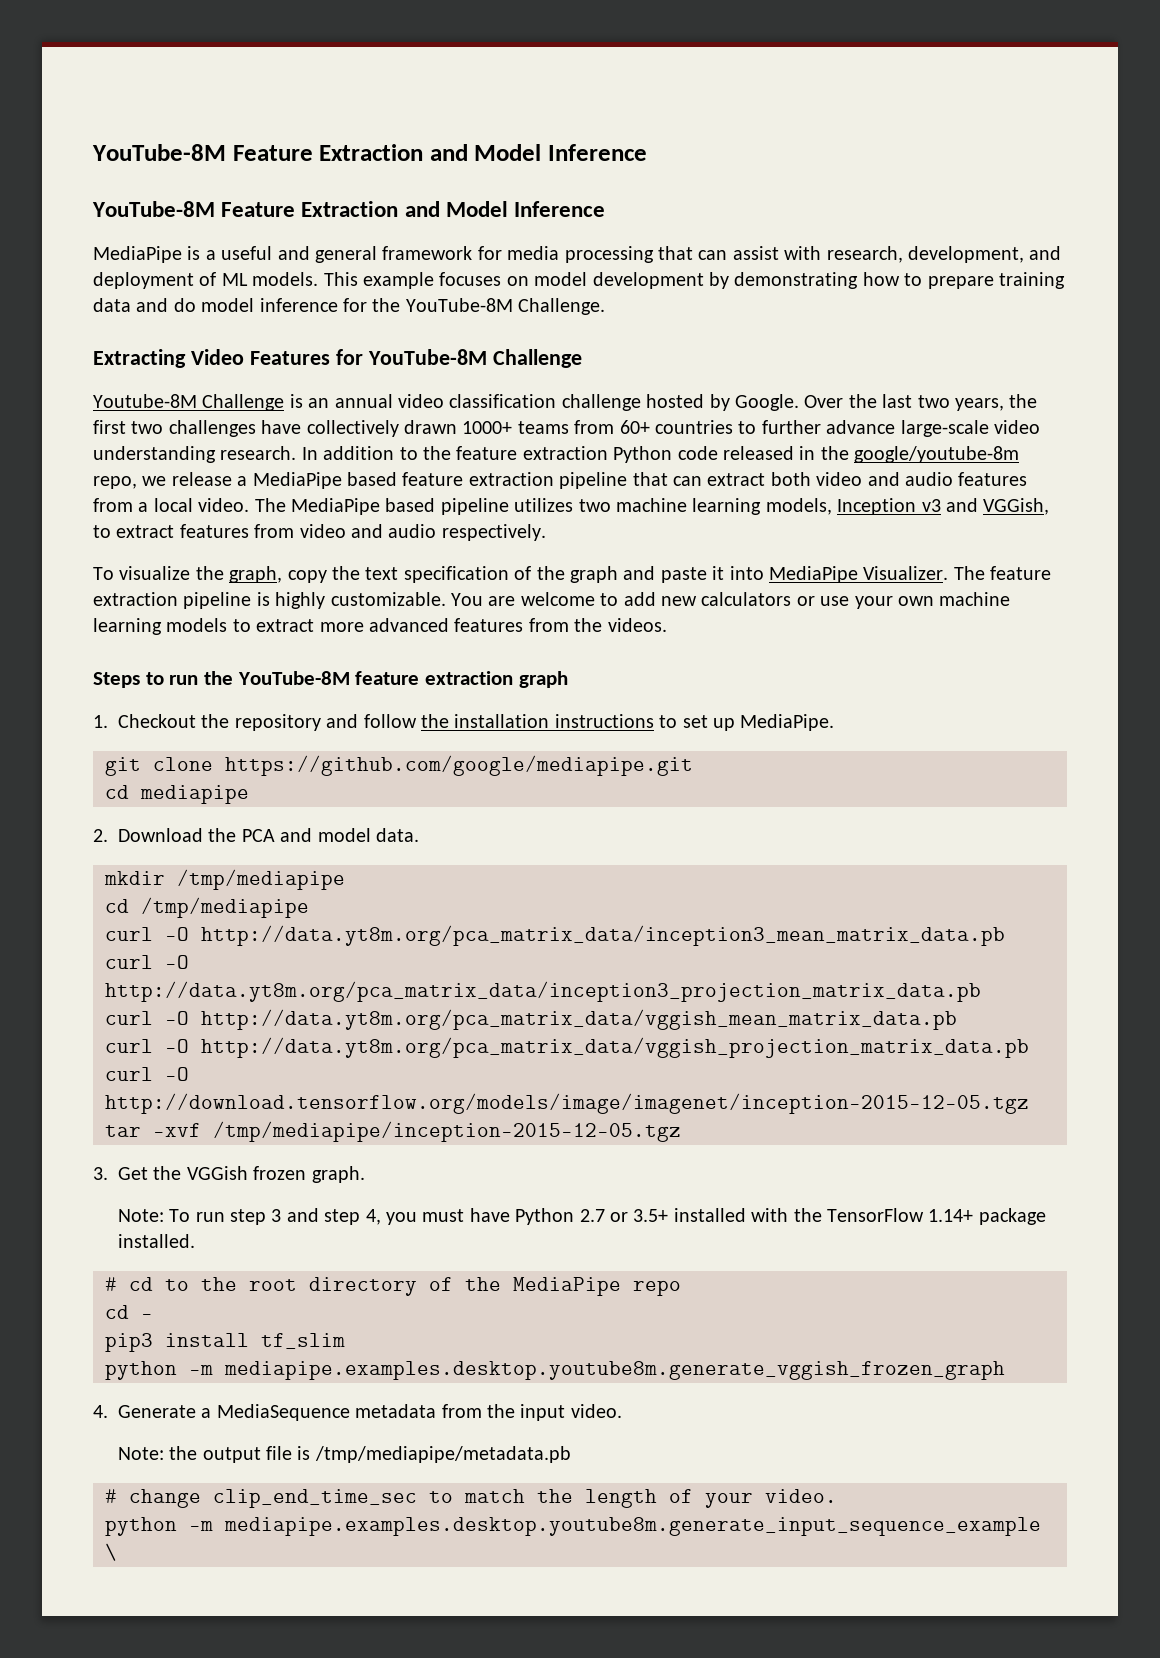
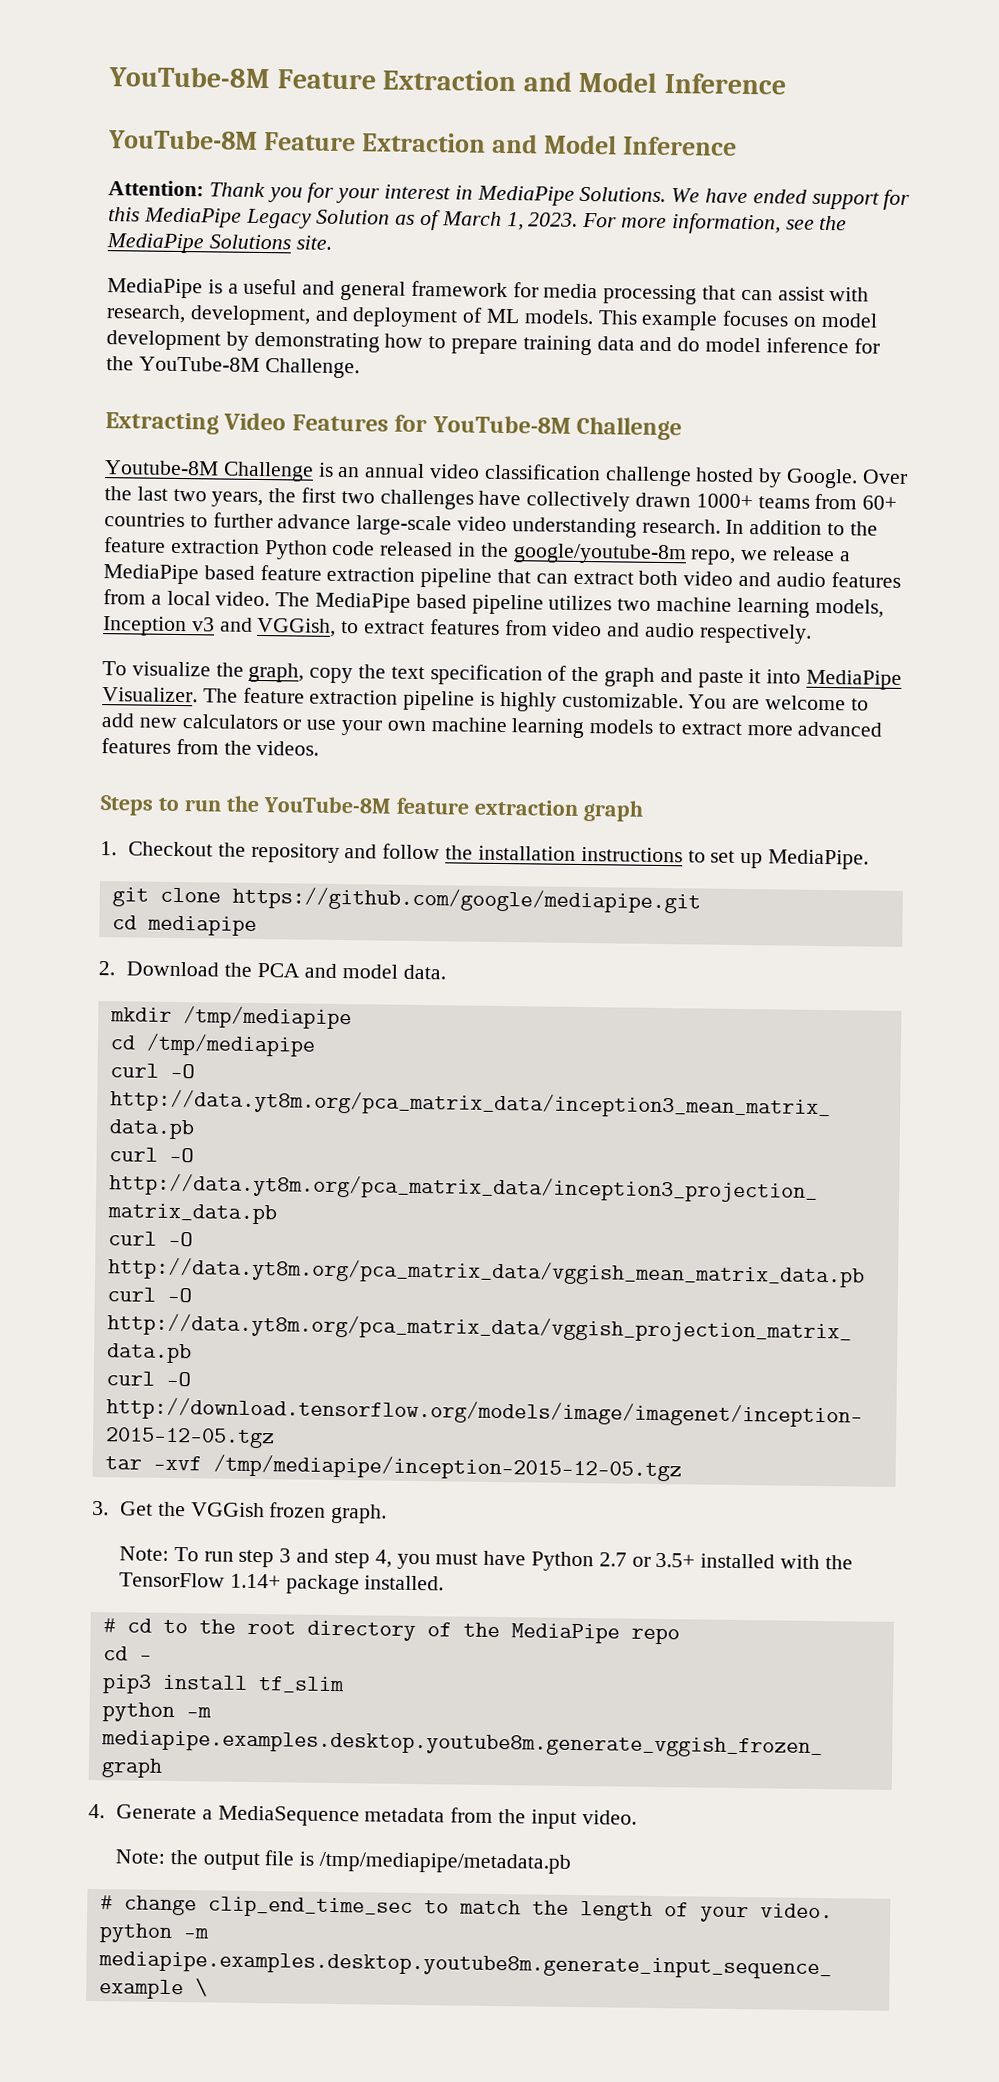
(606, 209) none -> [108,180,911,211] [108,207,848,235] [106,233,332,254] // Attention: Thank you for your interest in MediaPipe Solutions. We have ended support for this MediaPipe Legacy Solution as of March 1, 2023. For more information, see the MediaPipe Solutions site.

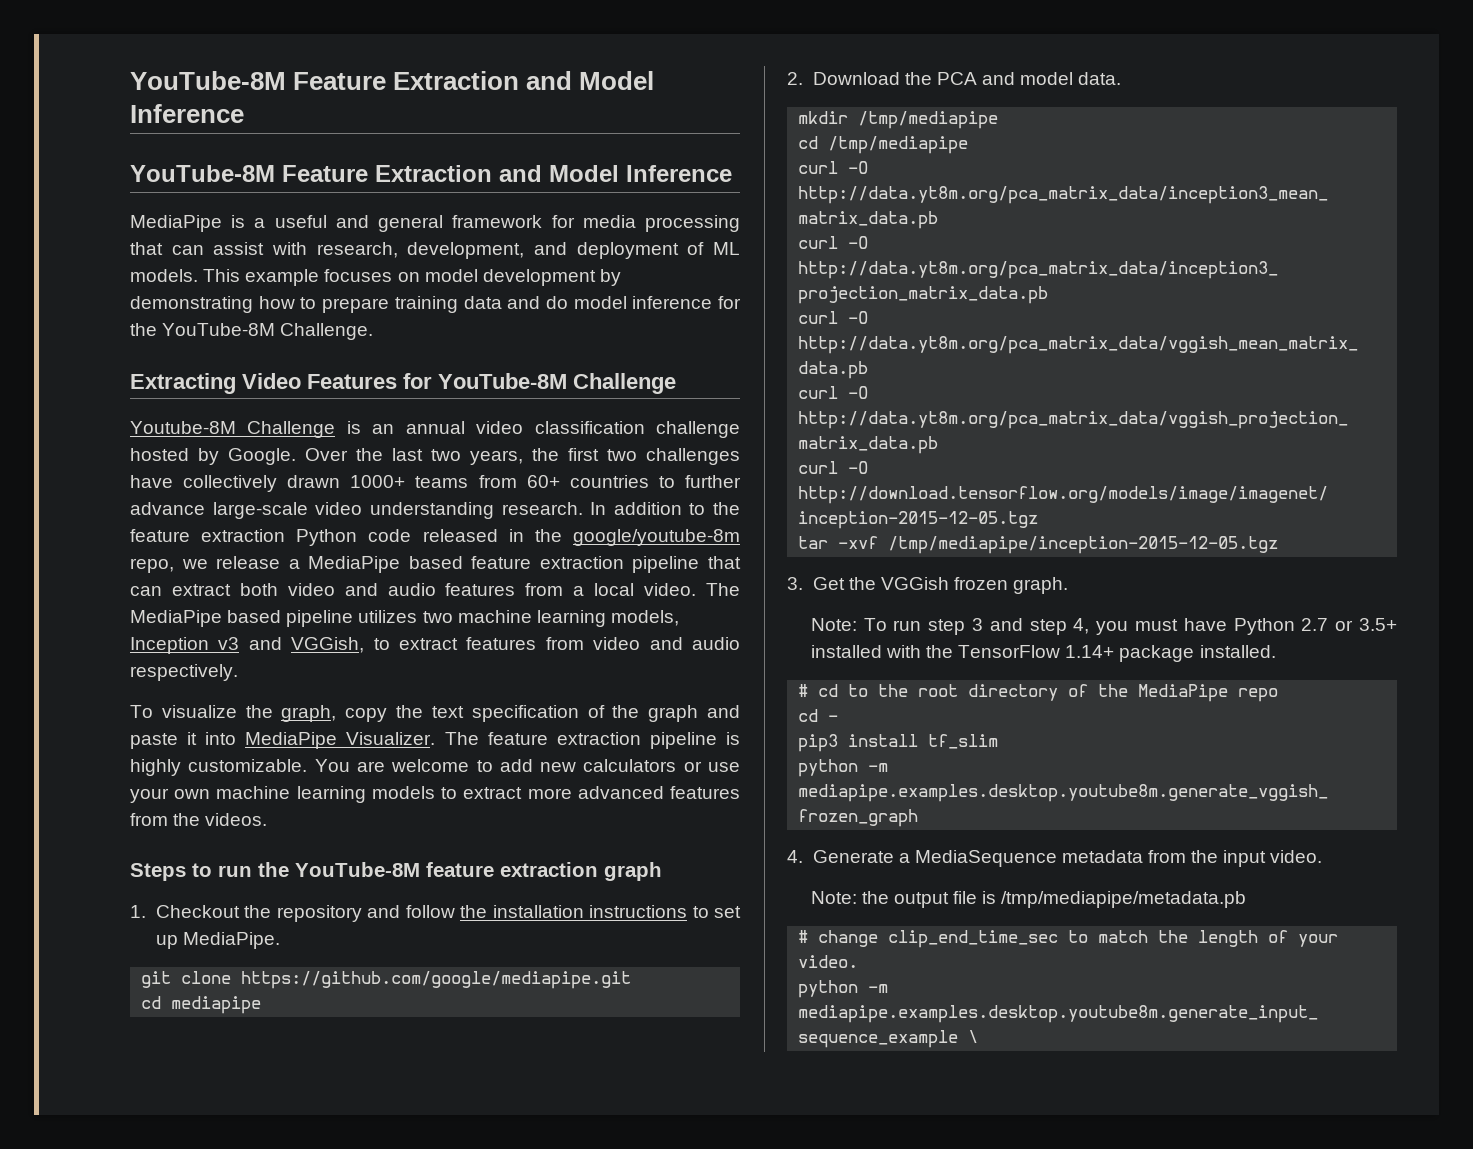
[108,180,911,211] [108,207,848,235] [106,233,332,254] // Attention: Thank you for your interest in MediaPipe Solutions. We have ended support for this MediaPipe Legacy Solution as of March 1, 2023. For more information, see the MediaPipe Solutions site. -> (732, 173) none

